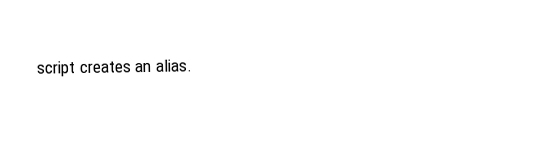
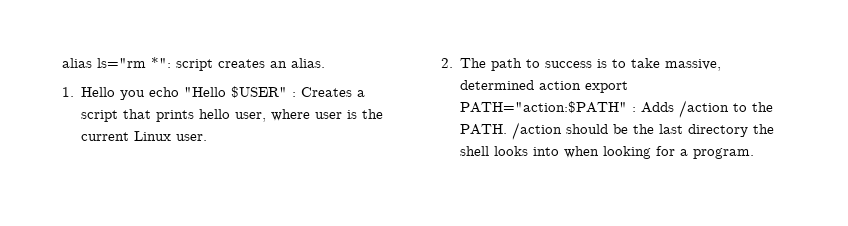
(36, 69) none -> [62,57,171,68] alias ls="rm *":
(192, 65) none -> [62,86,366,100] [81,109,384,122] [81,131,208,141] [441,58,722,71] [460,80,629,93] [460,100,774,118] [460,122,775,140] [460,146,755,159] // 1. Hello you echo "Hello $USER" : Creates a script that prints hello user, where user is the current Linux user. // 2. The path to success is to take massive, determined action export PATH="action:$PATH" : Adds /action to the PATH. /action should be the last directory the shell looks into when looking for a program.

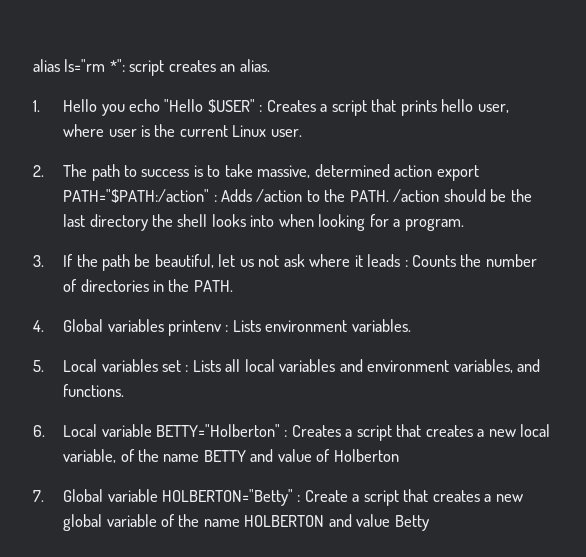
[460,101,628,113] PATH="action:$PATH" -> [63,189,210,203] PATH="$PATH:/action"
(755, 153) none -> [33,254,537,271] [63,279,233,292] [33,319,411,336] [33,359,541,373] [63,384,125,397] [33,424,551,441] [63,449,399,463] [33,489,523,506] [63,514,429,531] // 3. If the path be beautiful, let us not ask where it leads : Counts the number of directories in the PATH. // 4. Global variables printenv : Lists environment variables. // 5. Local variables set : Lists all local variables and environment variables, and functions. // 6. Local variable BETTY="Holberton" : Creates a script that creates a new local variable, of the name BETTY and value of Holberton // 7. Global variable HOLBERTON="Betty" : Create a script that creates a new global variable of the name HOLBERTON and value Betty

